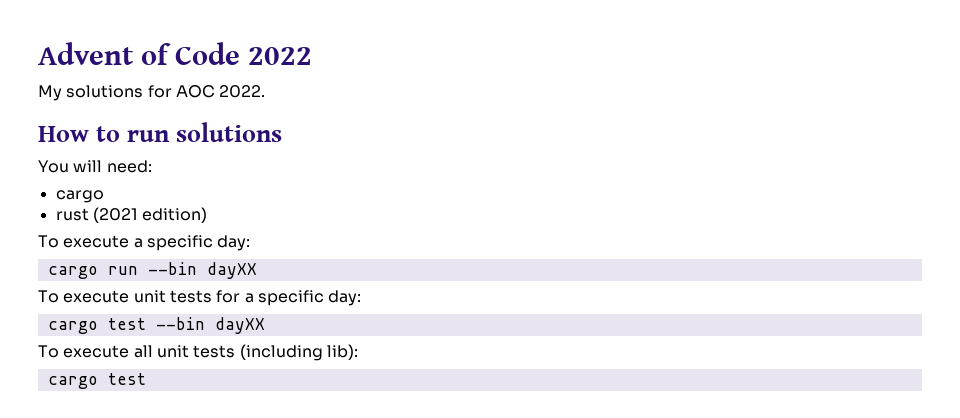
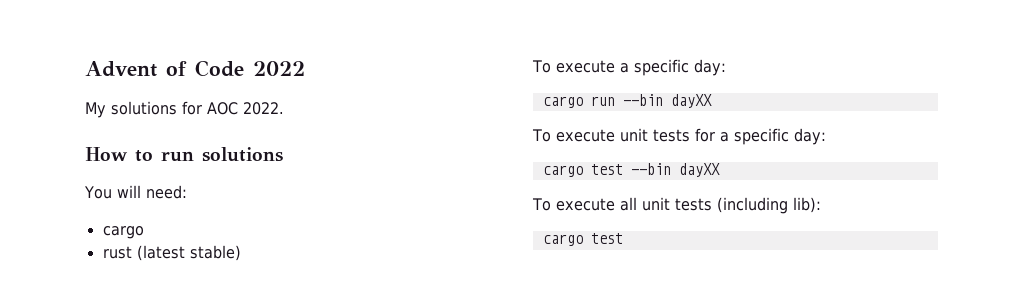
[92,207,208,223] (2021 edition) -> [136,245,241,261] (latest stable)

